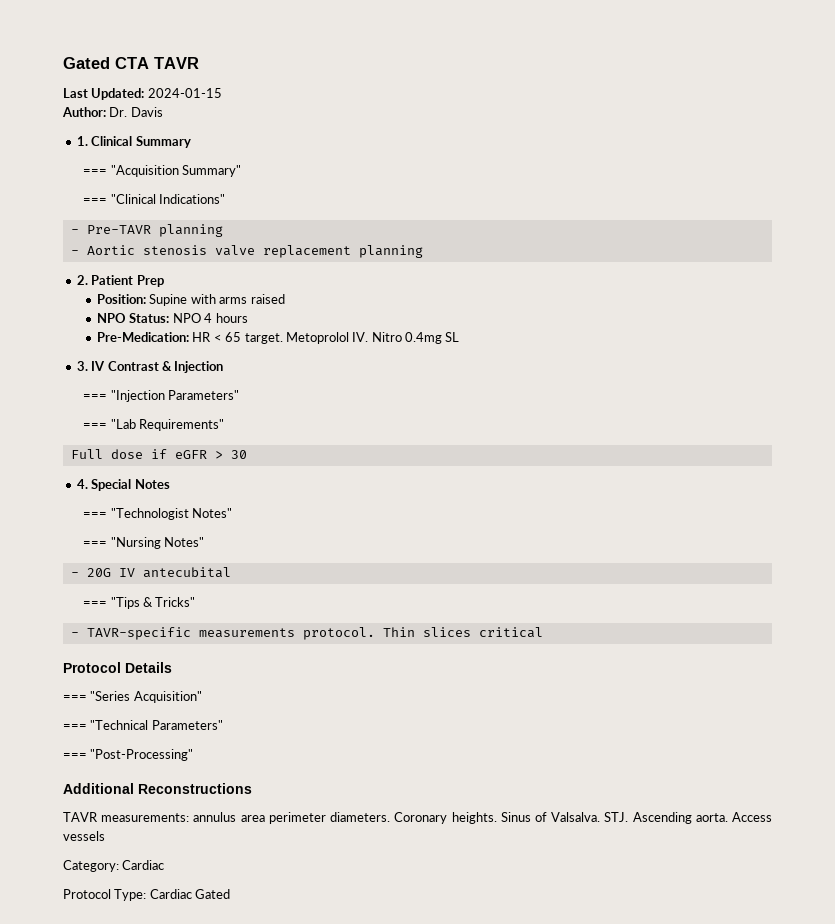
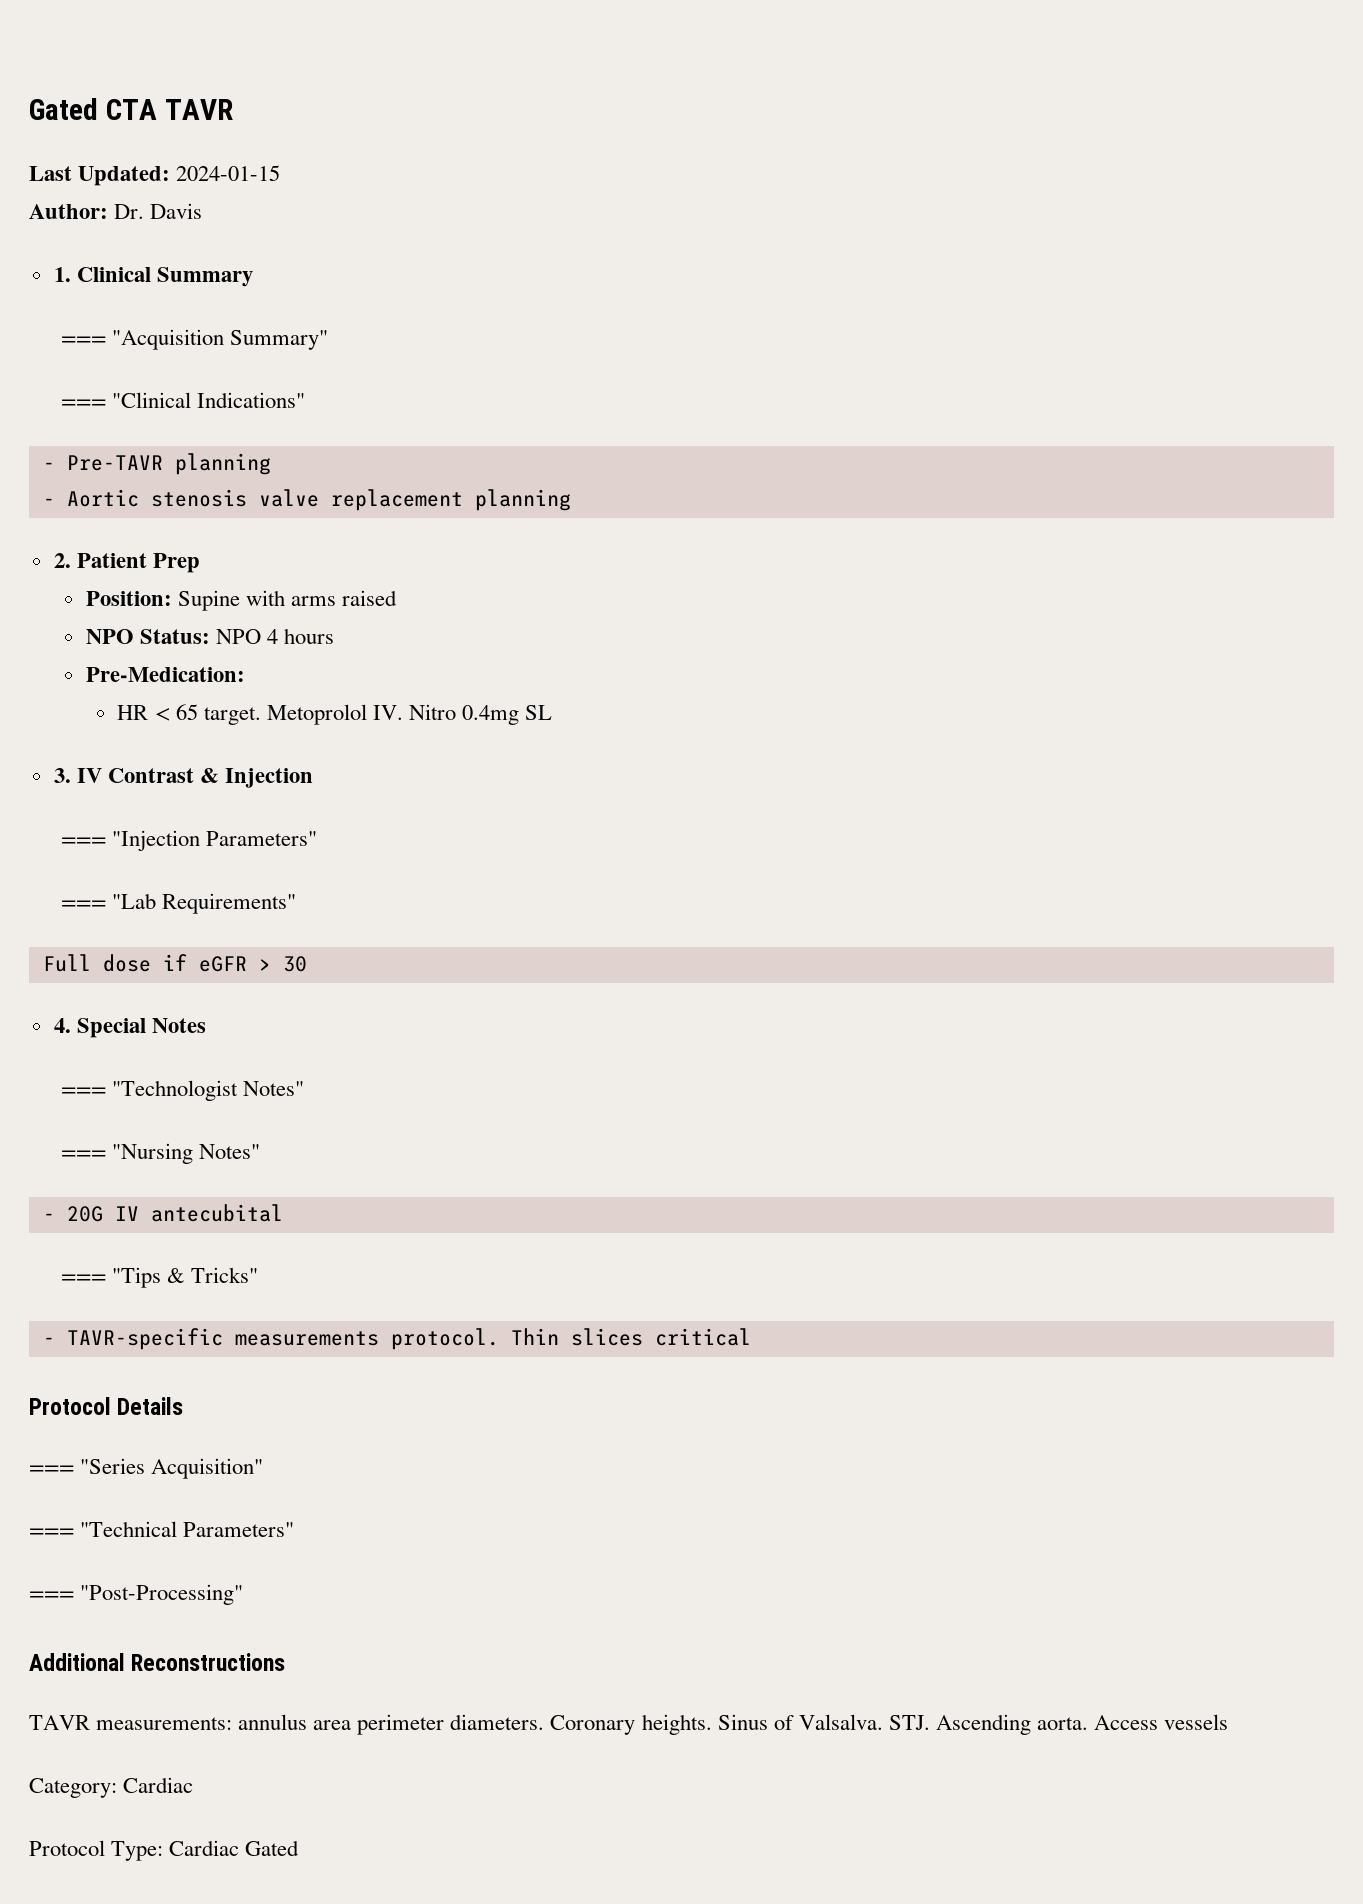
(190, 337) none -> (245, 674) //

